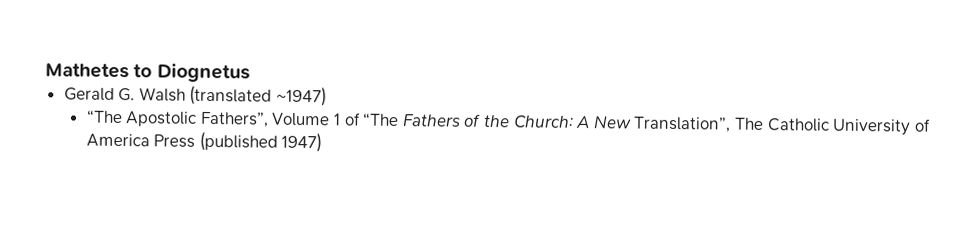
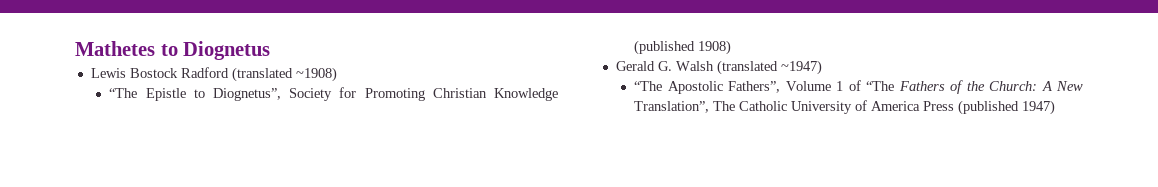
(250, 73) none -> [90,67,337,82] [109,87,558,101] [634,40,732,55] // Lewis Bostock Radford (translated ~1908) // “The Epistle to Diognetus”, Society for Promoting Christian Knowledge (published 1908)

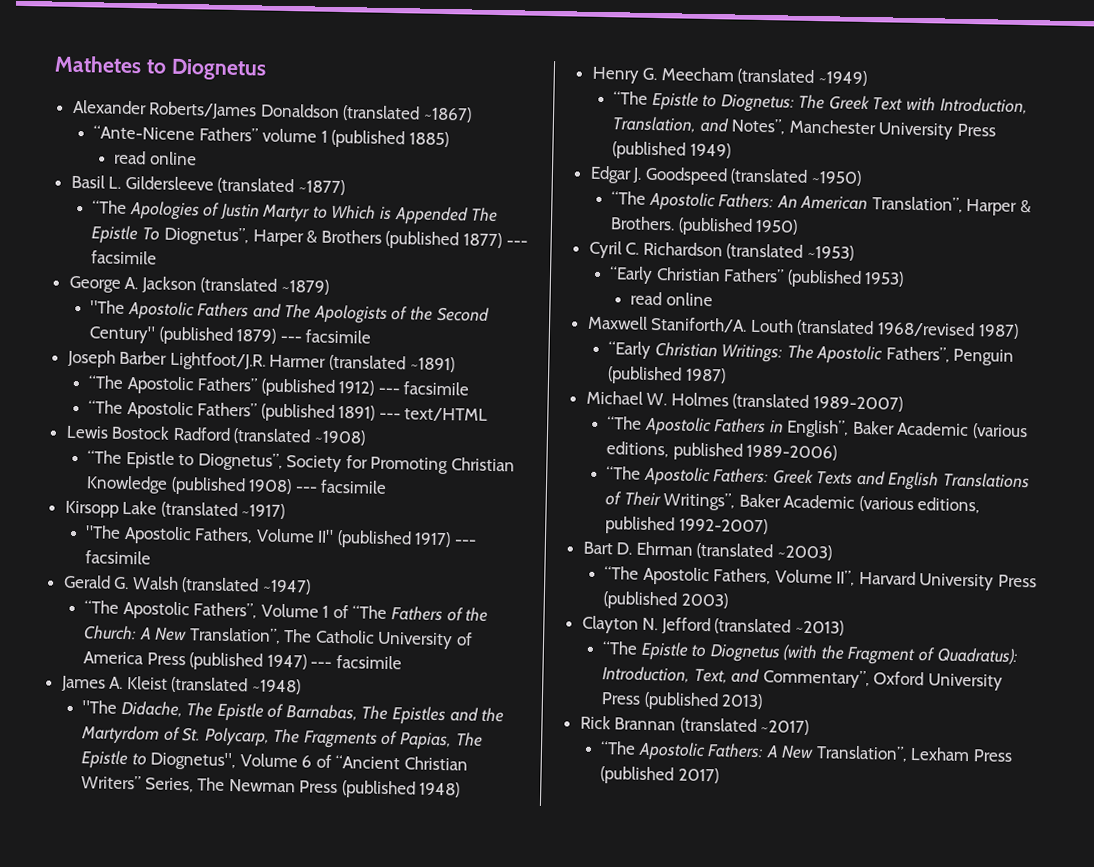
(271, 50) none -> [72,99,473,123] [92,125,449,149] [114,150,197,166] [70,174,346,196] [91,200,499,226] [90,225,528,250] [90,250,157,265] [68,275,330,295] [89,300,490,324] [88,325,372,346] [66,349,455,373] [87,375,470,397] [87,400,489,422] // Alexander Roberts/James Donaldson (translated ~1867) // “Ante-Nicene Fathers” volume 1 (published 1885) // read online // Basil L. Gildersleeve (translated ~1877) // “The Apologies of Justin Martyr to Which is Appended The Epistle To Diognetus”, Harper & Brothers (published 1877) --- facsimile // George A. Jackson (translated ~1879) // "The Apostolic Fathers and The Apologists of the Second Century" (published 1879) --- facsimile // Joseph Barber Lightfoot/J.R. Harmer (translated ~1891) // “The Apostolic Fathers” (published 1912) --- facsimile // “The Apostolic Fathers” (published 1891) --- text/HTML
(732, 47) none -> [294,479,388,494] [64,500,286,520] [84,525,477,549] [84,550,151,565] --- facsimile // Kirsopp Lake (translated ~1917) // "The Apostolic Fathers, Volume II" (published 1917) --- facsimile
(1056, 107) none -> [310,655,402,670] [60,675,302,695] [81,700,505,726] [80,725,483,751] [80,750,469,771] [80,775,461,799] [591,66,868,87] [612,91,1028,115] [611,116,996,140] [611,141,731,160] [589,165,863,186] [610,191,1033,216] [609,216,799,236] [588,240,855,261] [608,266,905,288] [630,291,713,307] [587,315,1019,339] [607,341,1015,366] [606,366,726,385] [585,390,904,412] [606,416,1029,440] [605,441,838,461] [605,466,1031,491] [604,491,981,514] [604,516,768,535] [582,541,833,561] [603,566,1038,591] [602,591,728,610] [581,615,845,636] [601,641,1018,666] [601,666,1003,691] [600,691,764,711] [579,715,810,736] [599,741,1014,762] [599,766,719,785] --- facsimile // James A. Kleist (translated ~1948) // "The Didache, The Epistle of Barnabas, The Epistles and the Martyrdom of St. Polycarp, The Fragments of Papias, The Epistle to Diognetus", Volume 6 of “Ancient Christian Writers” Series, The Newman Press (published 1948) // Henry G. Meecham (translated ~1949) // “The Epistle to Diognetus: The Greek Text with Introduction, Translation, and Notes”, Manchester University Press (published 1949) // Edgar J. Goodspeed (translated ~1950) // “The Apostolic Fathers: An American Translation”, Harper & Brothers. (published 1950) // Cyril C. Richardson (translated ~1953) // “Early Christian Fathers” (published 1953) // read online // Maxwell Staniforth/A. Louth (translated 1968/revised 1987) // “Early Christian Writings: The Apostolic Fathers”, Penguin (published 1987) // Michael W. Holmes (translated 1989-2007) // “The Apostolic Fathers in English”, Baker Academic (various editions, published 1989-2006) // “The Apostolic Fathers: Greek Texts and English Translations of Their Writings”, Baker Academic (various editions, published 1992-2007) // Bart D. Ehrman (translated ~2003) // “The Apostolic Fathers, Volume II”, Harvard University Press (published 2003) // Clayton N. Jefford (translated ~2013) // “The Epistle to Diognetus (with the Fragment of Quadratus): Introduction, Text, and Commentary”, Oxford University Press (published 2013) // Rick Brannan (translated ~2017) // “The Apostolic Fathers: A New Translation”, Lexham Press (published 2017)

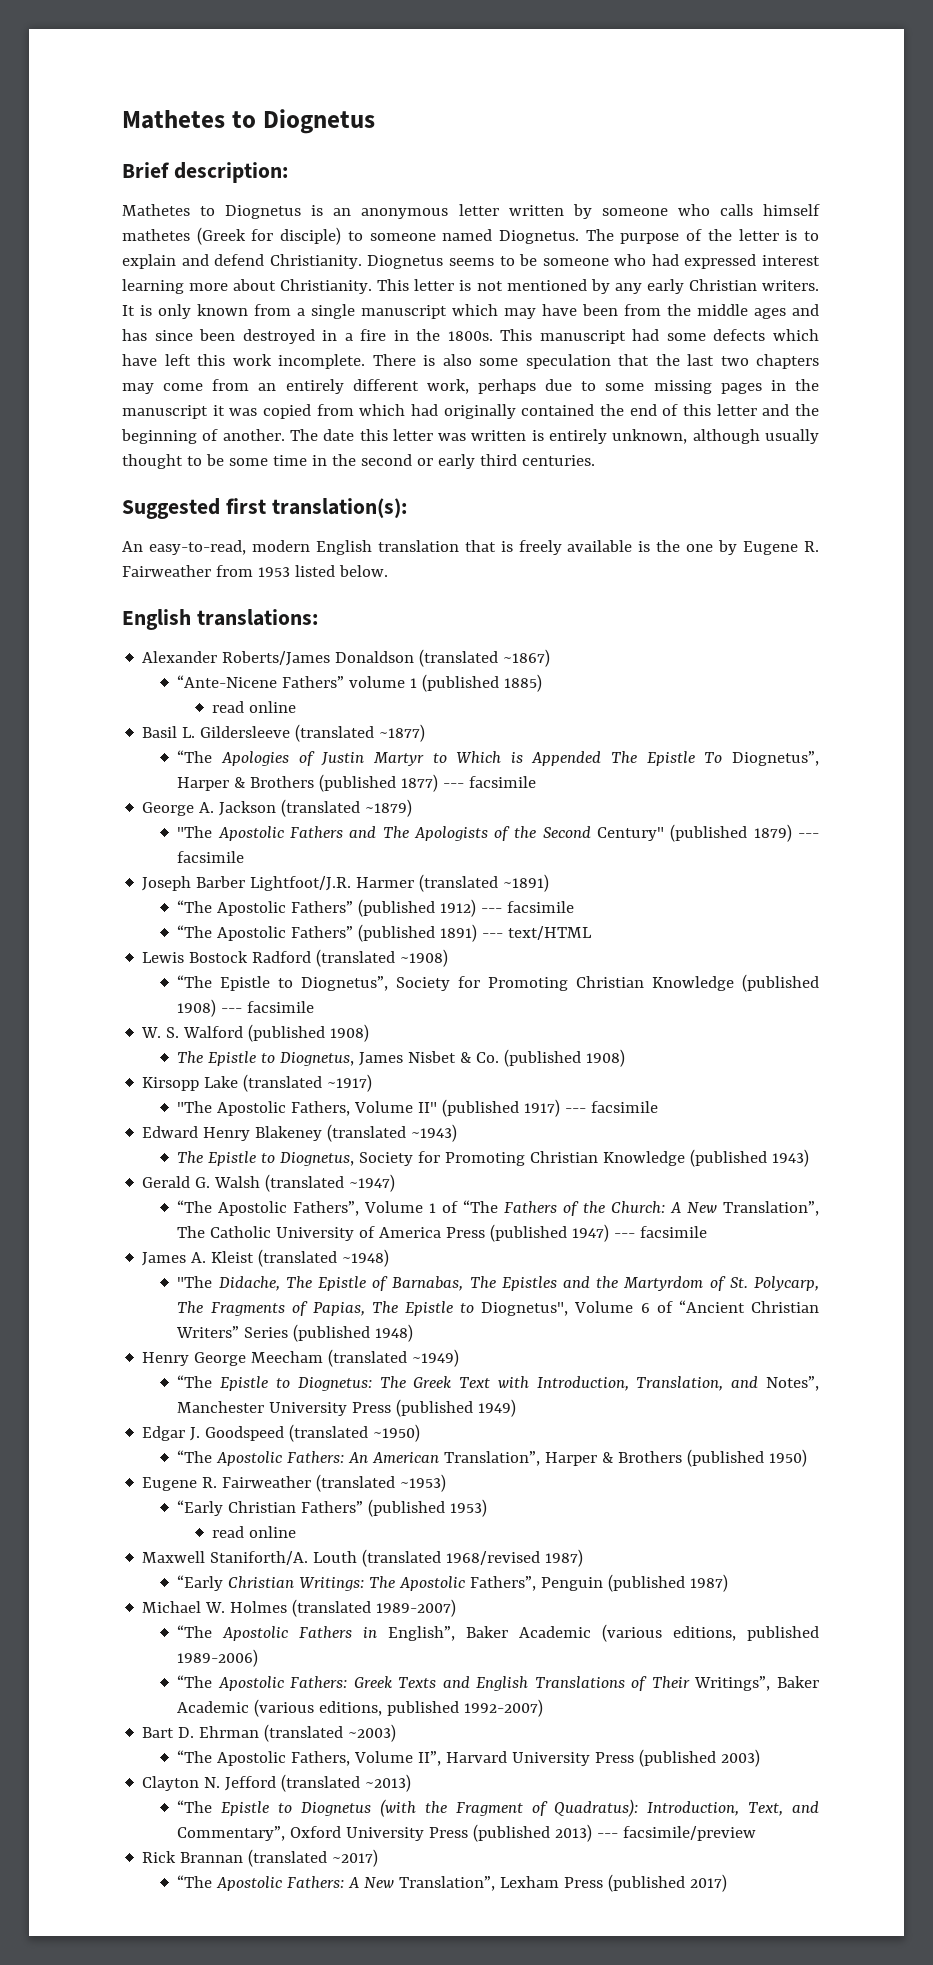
[54,55,267,81] Mathetes to Diognetus -> [122,109,375,134] [122,162,288,183] [122,204,820,219] [122,227,819,245] [122,254,820,269] [122,279,820,294] [122,304,819,319] [122,329,819,344] [122,354,819,369] [122,379,819,394] [122,404,819,419] [121,429,819,444] [122,454,595,469] [122,498,407,519] [122,540,820,555] [122,565,388,577] [122,609,318,630] Mathetes to Diognetus // Brief description: // Mathetes to Diognetus is an anonymous letter written by someone who calls himself mathetes (Greek for disciple) to someone named Diognetus. The purpose of the letter is to explain and defend Christianity. Diognetus seems to be someone who had expressed interest learning more about Christianity. This letter is not mentioned by any early Christian writers. It is only known from a single manuscript which may have been from the middle ages and has since been destroyed in a fire in the 1800s. This manuscript had some defects which have left this work incomplete. There is also some speculation that the last two chapters may come from an entirely different work, perhaps due to some missing pages in the manuscript it was copied from which had originally contained the end of this letter and the beginning of another. The date this letter was written is entirely unknown, although usually thought to be some time in the second or early third centuries. // Suggested first translation(s): // An easy-to-read, modern English translation that is freely available is the one by Eugene R. Fairweather from 1953 listed below. // English translations:
(388, 486) none -> [141,1024,370,1042] [177,1049,626,1067] // W. S. Walford (published 1908) // The Epistle to Diognetus, James Nisbet & Co. (published 1908)
(151, 557) none -> [142,1124,458,1142] [177,1149,810,1167] // Edward Henry Blakeney (translated ~1943) // The Epistle to Diognetus, Society for Promoting Christian Knowledge (published 1943)
[144,777,339,794] Series, The Newman Press -> [244,1327,289,1338] Series
[642,67,658,81] G. -> [194,1352,247,1366] George
[609,216,675,231] Brothers. -> [618,1451,683,1463] Brothers
[588,240,723,259] Cyril C. Richardson -> [142,1476,312,1491] Eugene R. Fairweather
(764, 701) none -> [597,1826,757,1841] --- facsimile/preview

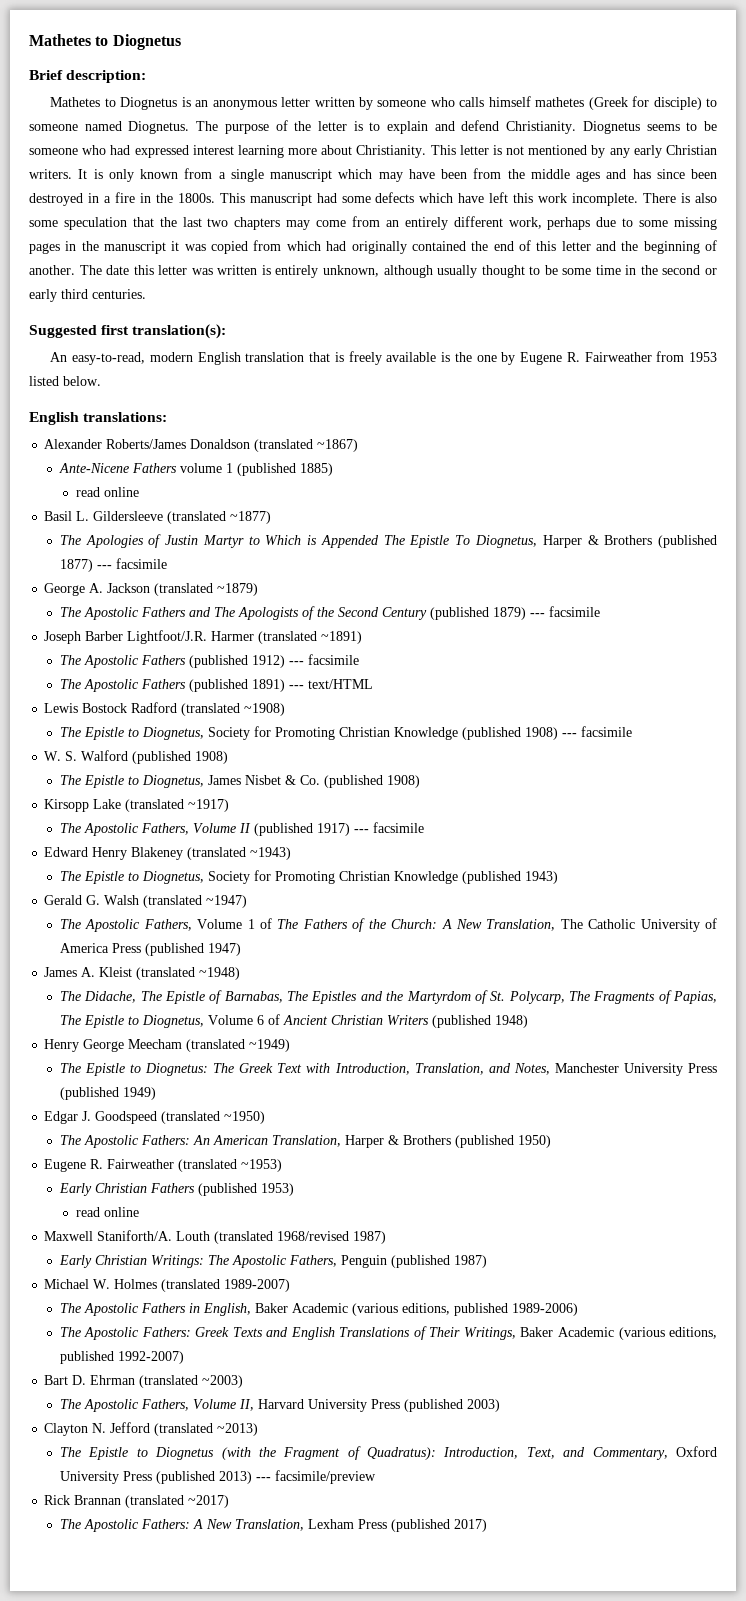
[177,675,345,688] “Ante-Nicene Fathers” -> [58,463,177,473] Ante-Nicene Fathers
[177,750,213,763] “The -> [59,535,81,545] The
[731,751,819,766] Diognetus”, -> [474,535,537,548] Diognetus,
[177,826,213,838] "The -> [59,607,81,617] The
[597,827,665,841] Century" -> [381,607,427,620] Century
[177,900,354,916] “The Apostolic Fathers” -> [59,655,186,668] The Apostolic Fathers
[177,925,354,941] “The Apostolic Fathers” -> [59,679,186,692] The Apostolic Fathers
[177,975,389,991] “The Epistle to Diognetus”, -> [59,727,204,740] The Epistle to Diognetus,
[177,1101,438,1116] "The Apostolic Fathers, Volume II" -> [59,823,251,836] The Apostolic Fathers, Volume II
[177,1200,360,1216] “The Apostolic Fathers”, -> [59,919,192,932] The Apostolic Fathers,
[463,1200,499,1213] “The -> [277,919,299,929] The
[723,1201,819,1216] Translation”, -> [486,919,556,931] Translation,
[614,1226,708,1238] --- facsimile -> (241, 949) none
[177,1276,213,1288] "The -> [59,991,81,1001] The
[481,1302,569,1316] Diognetus", -> [141,1015,204,1028] Diognetus,
[678,1300,819,1313] [176,1326,289,1338] “Ancient Christian Writers” Series -> [282,1015,429,1025] Ancient Christian Writers
[177,1375,213,1388] “The -> [59,1063,81,1073] The
[765,1376,819,1391] Notes”, -> [513,1063,550,1075] Notes,
[177,1450,213,1463] “The -> [59,1135,81,1145] The
[444,1451,541,1466] Translation”, -> [271,1135,341,1147] Translation,
[177,1500,364,1516] “Early Christian Fathers” -> [58,1183,195,1196] Early Christian Fathers
[177,1575,224,1591] “Early -> [58,1255,92,1268] Early
[470,1576,537,1591] Fathers”, -> [288,1255,337,1267] Fathers,
[177,1625,213,1638] “The -> [59,1303,81,1313] The
[388,1626,456,1641] English”, -> [202,1303,251,1316] English,
[177,1675,213,1688] “The -> [59,1327,81,1337] The
[694,1676,771,1691] Writings”, -> [463,1327,516,1340] Writings,
[177,1750,442,1766] “The Apostolic Fathers, Volume II”, -> [59,1399,254,1412] The Apostolic Fathers, Volume II,
[177,1800,213,1813] “The -> [59,1447,81,1457] The
[177,1826,286,1841] Commentary”, -> [592,1447,668,1460] Commentary,
[177,1875,213,1888] “The -> [59,1519,81,1529] The
[399,1876,496,1891] Translation”, -> [234,1519,304,1531] Translation,

